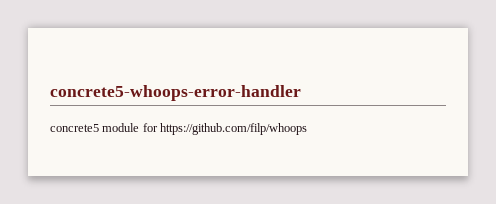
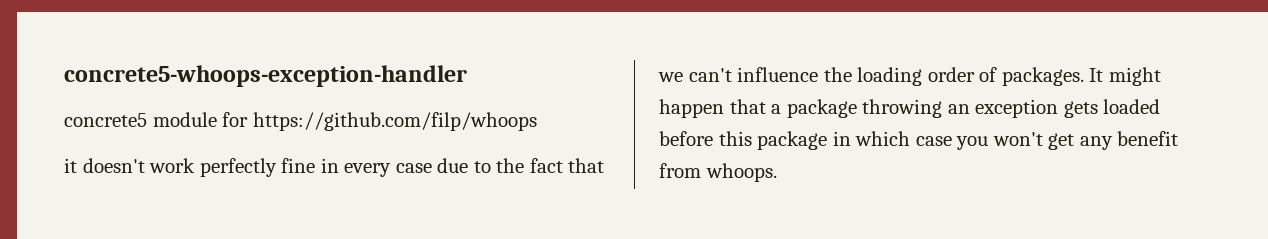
[50,85,301,101] concrete5-whoops-error-handler -> [64,65,467,87] concrete5-whoops-exception-handler
(308, 129) none -> [64,158,605,177] [658,67,1161,86] [659,99,1161,118] [659,131,1179,150] [659,163,777,182] // it doesn't work perfectly fine in every case due to the fact that we can't influence the loading order of packages. It might happen that a package throwing an exception gets loaded before this package in which case you won't get any benefit from whoops.

